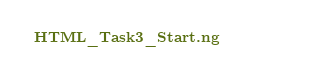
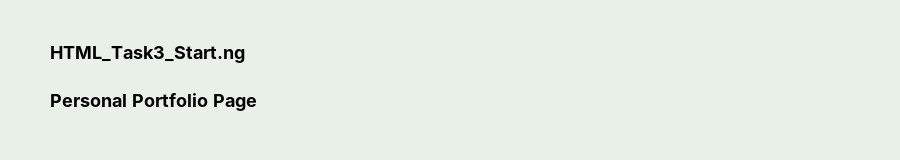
(220, 39) none -> [50,93,257,111] // Personal Portfolio Page

